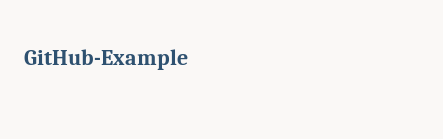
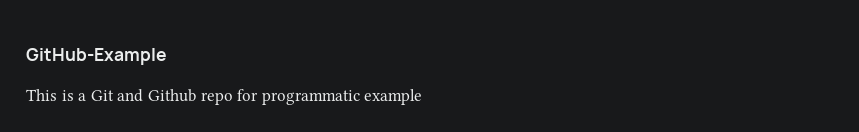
(188, 59) none -> [26,89,423,105] // This is a Git and Github repo for programmatic example

